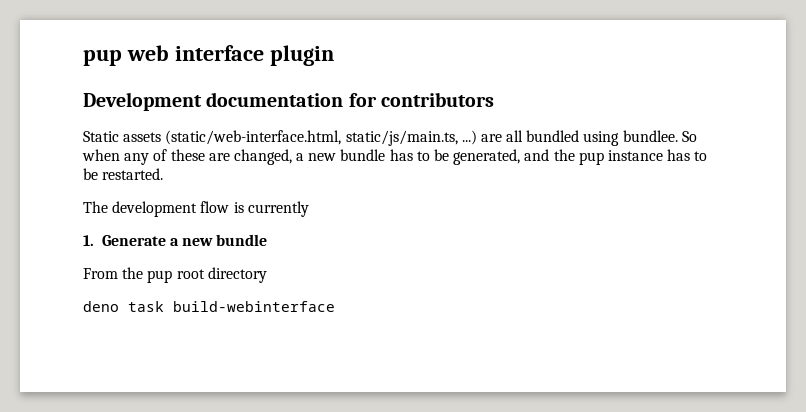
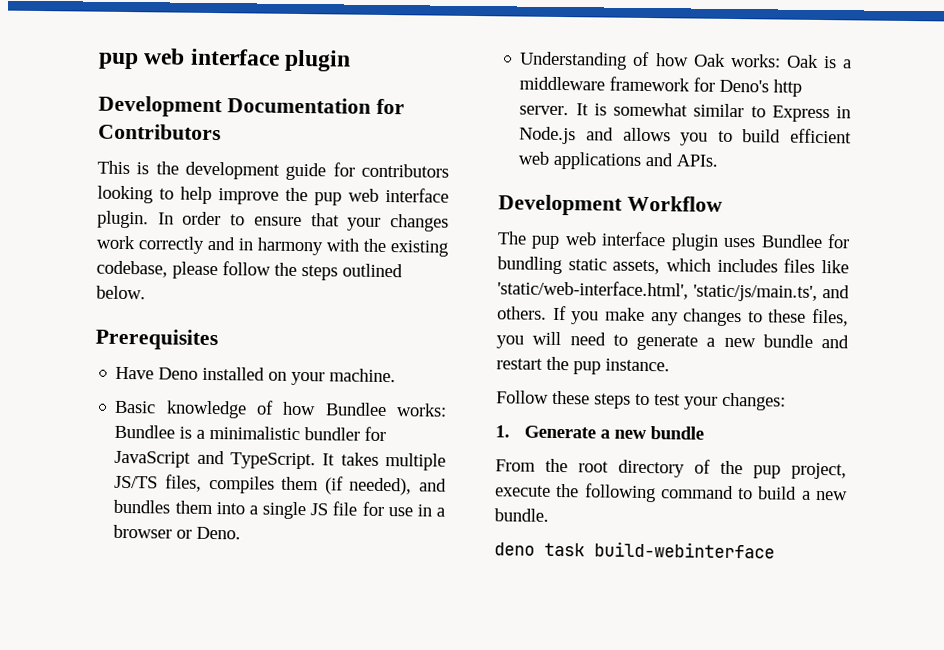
[206,92,494,107] [83,130,697,146] [82,149,708,165] [83,168,164,180] [83,201,309,217] documentation for contributors // Static assets (static/web-interface.html, static/js/main.ts, ...) are all bundled using bundlee. So when any of these are changed, a new bundle has to be generated, and the pup instance has to be restarted. // The development flow is currently -> [226,97,405,115] [98,123,221,141] [97,160,449,181] [97,185,449,206] [97,210,450,232] [96,235,448,257] [96,260,403,281] [96,285,146,300] [95,328,218,351] [115,366,397,386] [114,400,447,419] [114,424,387,442] [114,450,446,471] [114,474,447,496] [113,499,445,520] [113,524,242,540] [519,51,852,70] [519,76,803,97] [519,102,851,123] [519,126,852,146] [518,151,719,170] [498,194,723,216] [497,231,850,251] [497,256,849,275] [497,280,850,302] [497,305,849,327] [496,331,849,351] [496,356,670,375] [496,390,786,411] Documentation for Contributors // This is the development guide for contributors looking to help improve the pup web interface plugin. In order to ensure that your changes work correctly and in harmony with the existing codebase, please follow the steps outlined below. // Prerequisites // Have Deno installed on your machine. // Basic knowledge of how Bundlee works: Bundlee is a minimalistic bundler for JavaScript and TypeScript. It takes multiple JS/TS files, compiles them (if needed), and bundles them into a single JS file for use in a browser or Deno. // Understanding of how Oak works: Oak is a middleware framework for Deno's http server. It is somewhat similar to Express in Node.js and allows you to build efficient web applications and APIs. // Development Workflow // The pup web interface plugin uses Bundlee for bundling static assets, which includes files like 'static/web-interface.html', 'static/js/main.ts', and others. If you make any changes to these files, you will need to generate a new bundle and restart the pup instance. // Follow these steps to test your changes:
[147,270,173,283] pup -> (568, 465) none
(267, 275) none -> [694,459,847,480] [495,483,848,503] [494,508,549,522] of the pup project, execute the following command to build a new bundle.

